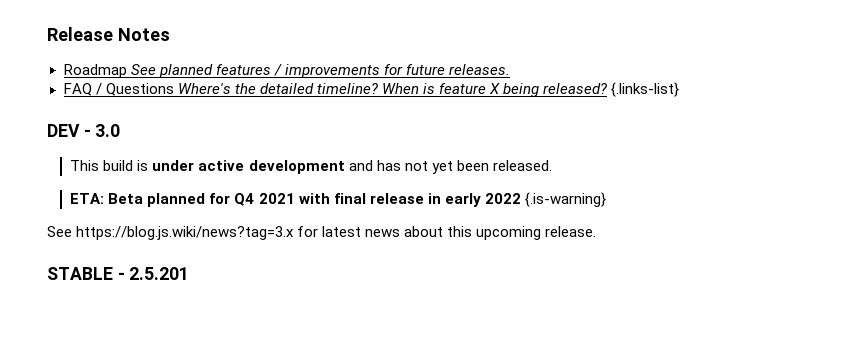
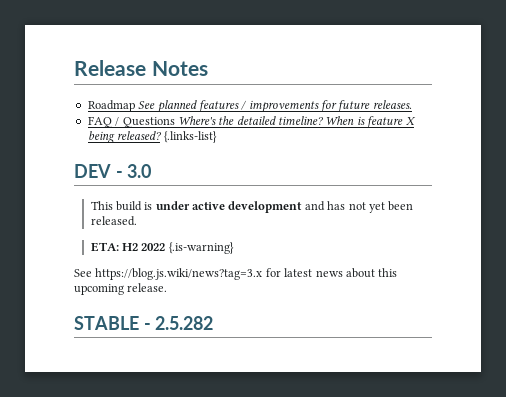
[108,193,481,207] Beta planned for Q4 2021 with final release in early -> [121,243,138,251] H2
[129,267,190,280] 2.5.201 -> [155,316,214,330] 2.5.282

